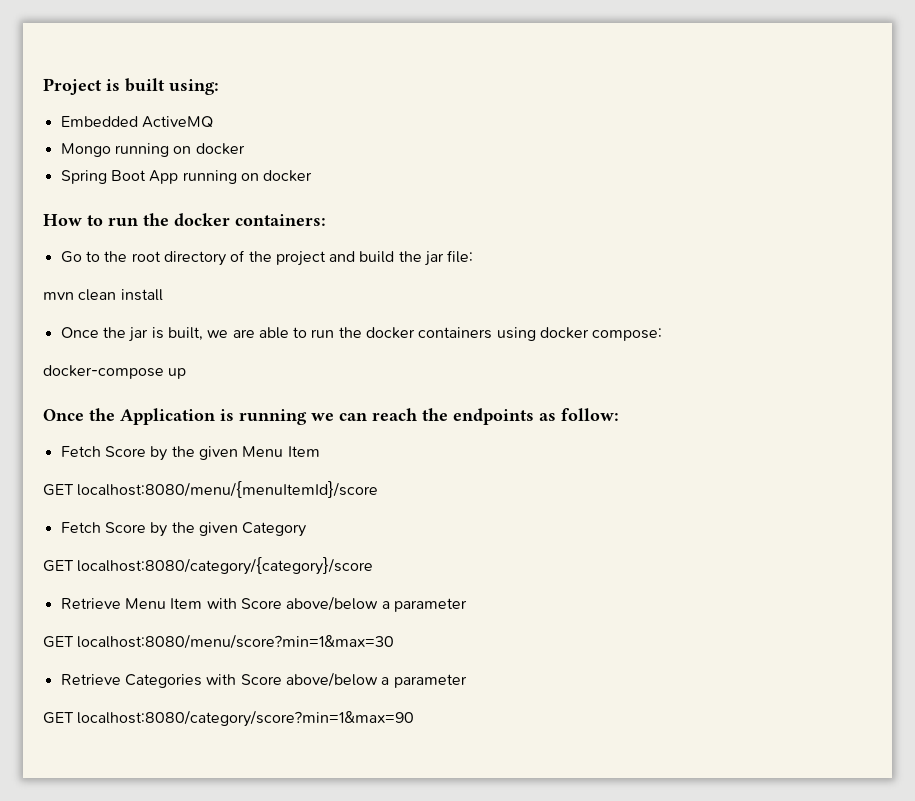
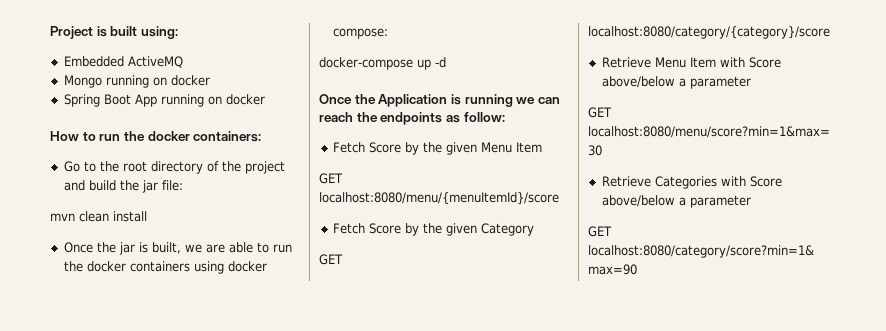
(187, 373) none -> [435,57,446,68] -d

